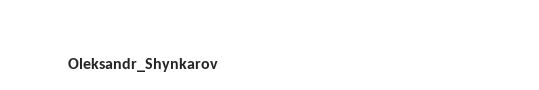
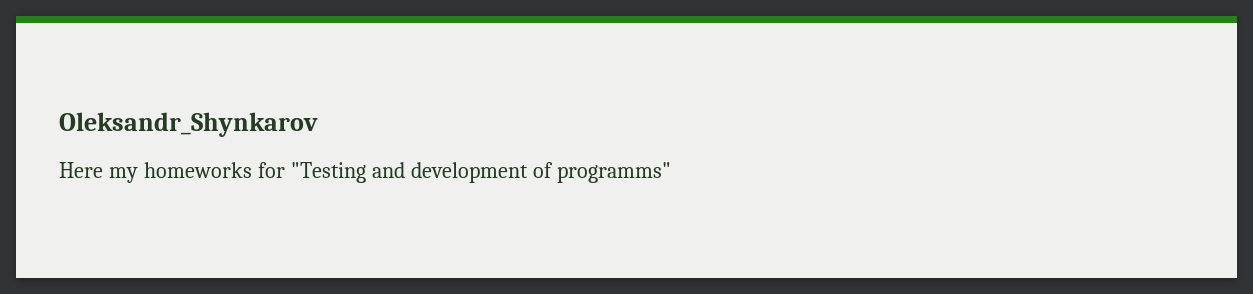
(218, 65) none -> [59,162,671,183] // Here my homeworks for "Testing and development of programms"

